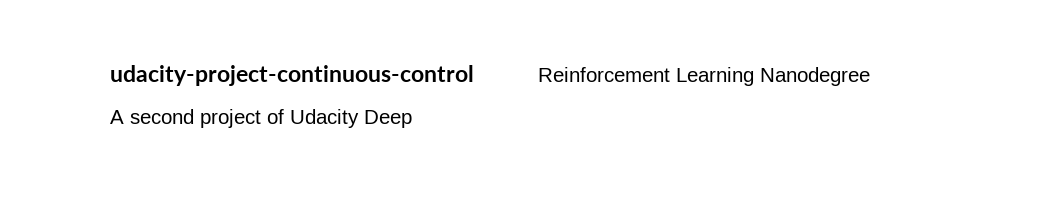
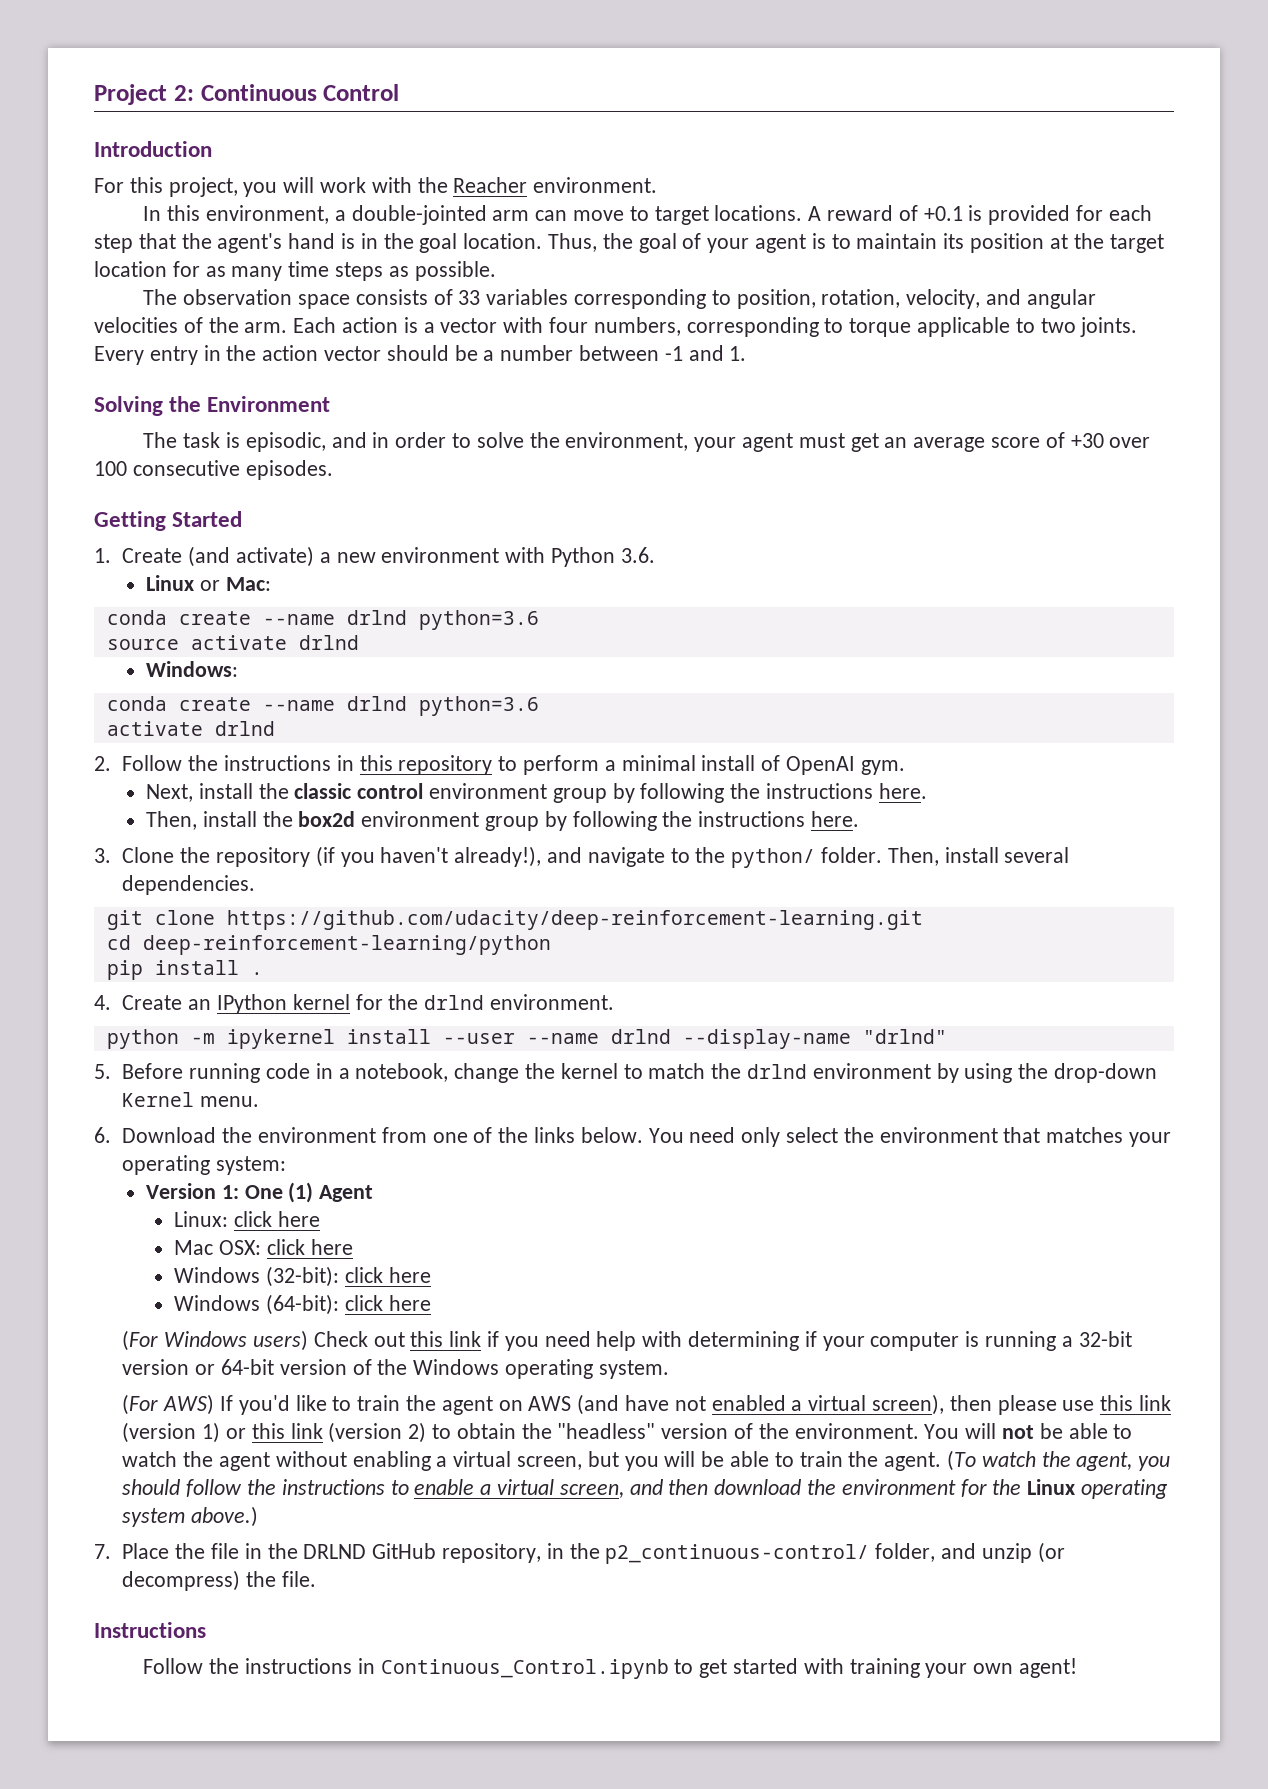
[110,65,474,86] [110,109,412,128] [538,67,870,86] udacity-project-continuous-control // A second project of Udacity Deep Reinforcement Learning Nanodegree -> [94,84,400,105] [94,141,212,157] [94,177,658,197] [143,205,1152,225] [94,233,1164,253] [94,261,496,281] [143,289,1096,309] [94,317,1138,337] [94,345,747,365] [94,396,331,416] [143,432,1151,452] [94,460,333,480] [94,511,243,531] [94,546,655,567] [146,575,271,591] [106,610,539,630] [106,635,359,650] [146,661,239,677] [106,696,539,716] [106,721,275,736] [94,755,905,775] [146,783,927,803] [146,811,860,831] [94,846,1070,868] [122,875,256,895] [106,910,923,930] [106,935,551,955] [106,960,263,980] [94,994,615,1014] [106,1029,947,1049] [94,1063,1158,1083] [122,1092,260,1107] [94,1127,1172,1147] [122,1155,287,1175] [146,1182,374,1203] [174,1211,321,1227] [174,1239,353,1255] [174,1266,431,1287] [174,1294,431,1315] [122,1330,1132,1351] [122,1359,669,1379] [122,1394,1172,1415] [122,1422,1133,1443] [122,1450,1171,1471] [122,1479,1169,1499] [122,1506,259,1527] [94,1542,1065,1564] [122,1570,316,1591] [94,1622,206,1638] [143,1658,1078,1679] Project 2: Continuous Control // Introduction // For this project, you will work with the Reacher environment. // In this environment, a double-jointed arm can move to target locations. A reward of +0.1 is provided for each step that the agent's hand is in the goal location. Thus, the goal of your agent is to maintain its position at the target location for as many time steps as possible. // The observation space consists of 33 variables corresponding to position, rotation, velocity, and angular velocities of the arm. Each action is a vector with four numbers, corresponding to torque applicable to two joints. Every entry in the action vector should be a number between -1 and 1. // Solving the Environment // The task is episodic, and in order to solve the environment, your agent must get an average score of +30 over 100 consecutive episodes. // Getting Started // 1. Create (and activate) a new environment with Python 3.6. // Linux or Mac: // conda create --name drlnd python=3.6 // source activate drlnd // Windows: // conda create --name drlnd python=3.6 // activate drlnd // 2. Follow the instructions in this repository to perform a minimal install of OpenAI gym. // Next, install the classic control environment group by following the instructions here. // Then, install the box2d environment group by following the instructions here. // 3. Clone the repository (if you haven't already!), and navigate to the python/ folder. Then, install several dependencies. // git clone https://github.com/udacity/deep-reinforcement-learning.git // cd deep-reinforcement-learning/python // pip install . // 4. Create an IPython kernel for the drlnd environment. // python -m ipykernel install --user --name drlnd --display-name "drlnd" // 5. Before running code in a notebook, change the kernel to match the drlnd environment by using the drop-down Kernel menu. // 6. Download the environment from one of the links below. You need only select the environment that matches your operating system: // Version 1: One (1) Agent // Linux: click here // Mac OSX: click here // Windows (32-bit): click here // Windows (64-bit): click here // (For Windows users) Check out this link if you need help with determining if your computer is running a 32-bit version or 64-bit version of the Windows operating system. // (For AWS) If you'd like to train the agent on AWS (and have not enabled a virtual screen), then please use this link (version 1) or this link (version 2) to obtain the "headless" version of the environment. You will not be able to watch the agent without enabling a virtual screen, but you will be able to train the agent. (To watch the agent, you should follow the instructions to enable a virtual screen, and then download the environment for the Linux operating system above.) // 7. Place the file in the DRLND GitHub repository, in the p2_continuous-control/ folder, and unzip (or decompress) the file. // Instructions // Follow the instructions in Continuous_Control.ipynb to get started with training your own agent!

